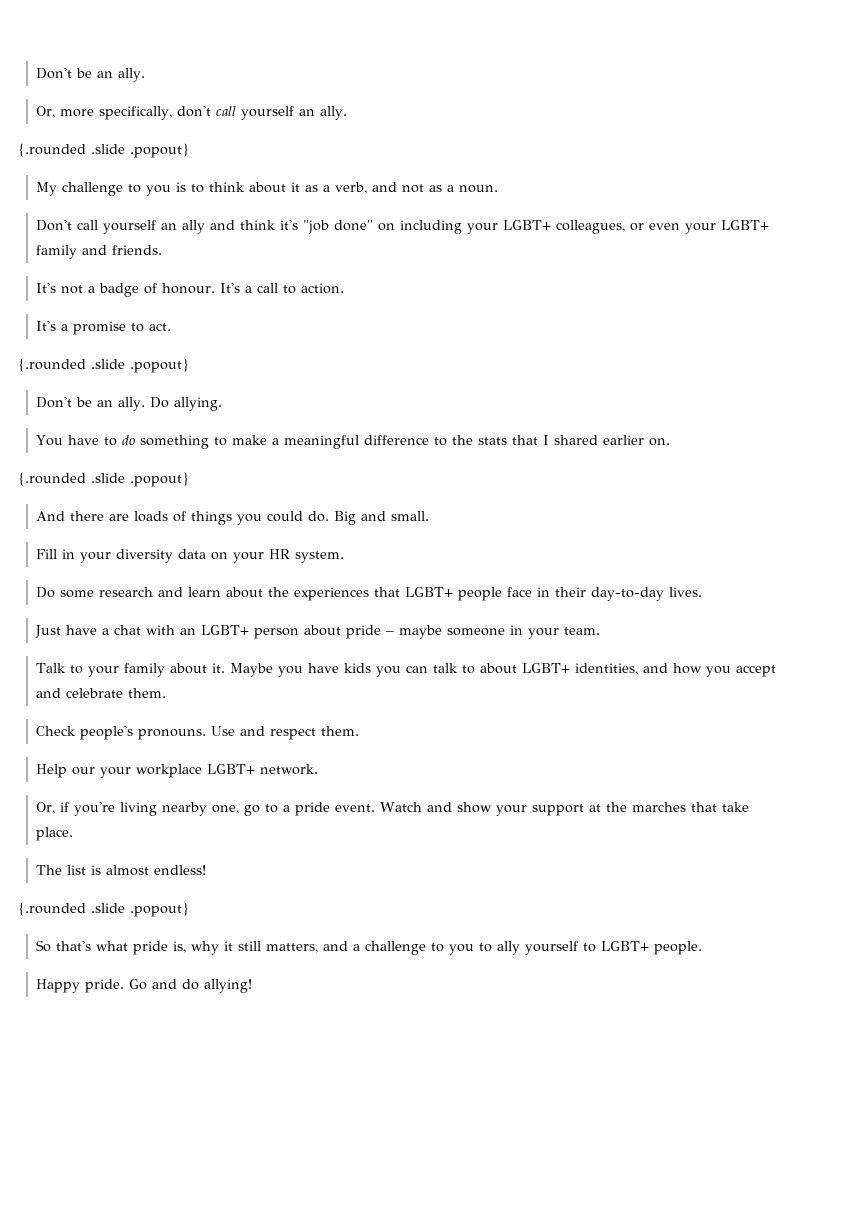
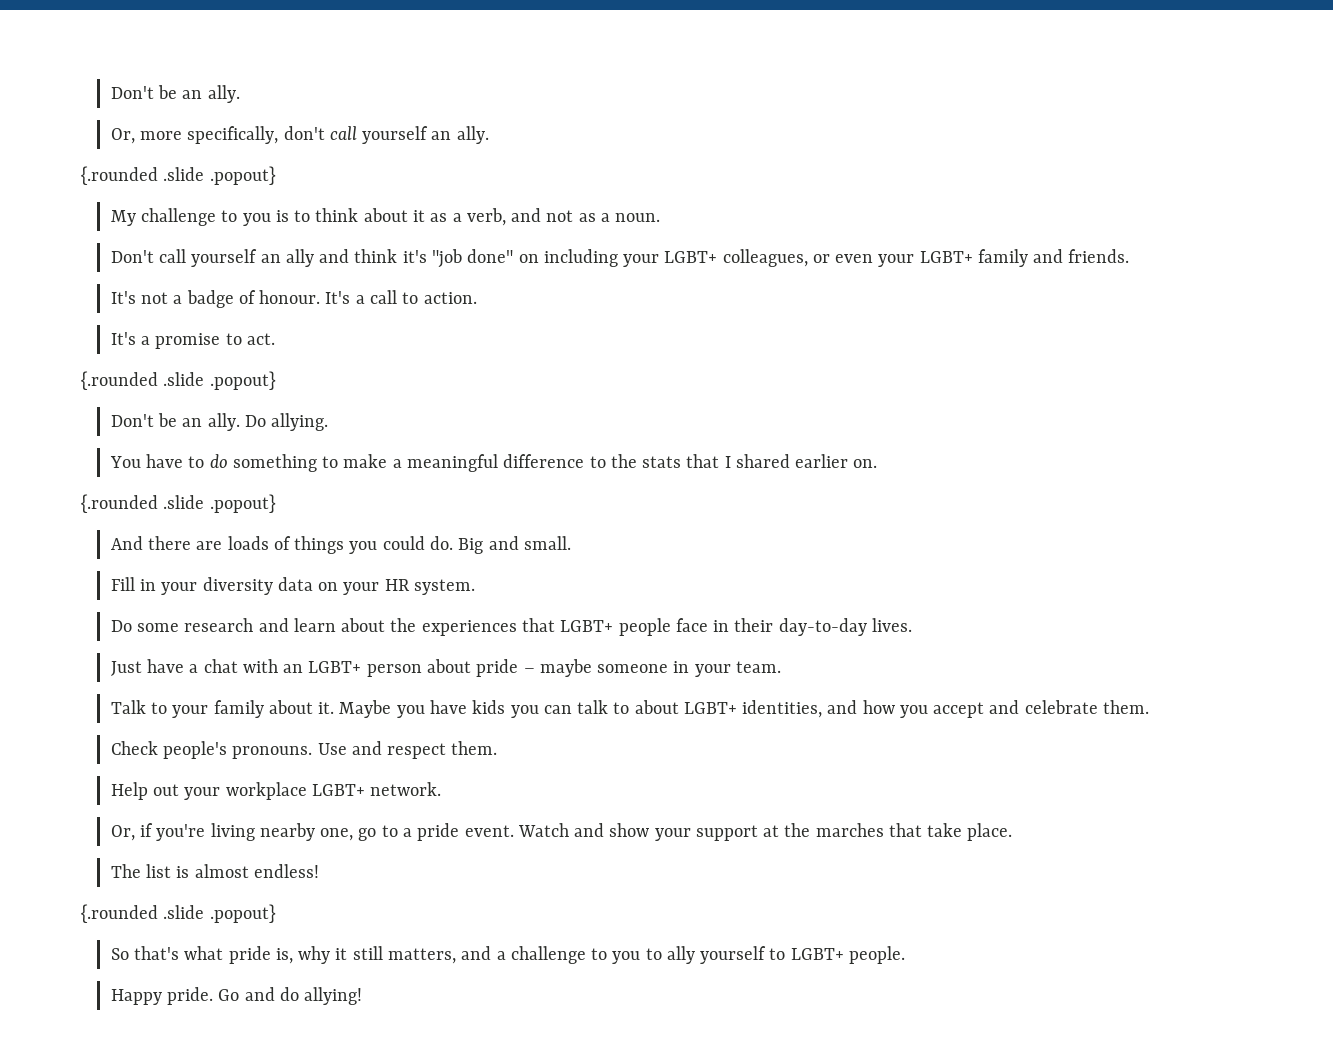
[72,767,96,775] our -> [153,784,180,796] out

